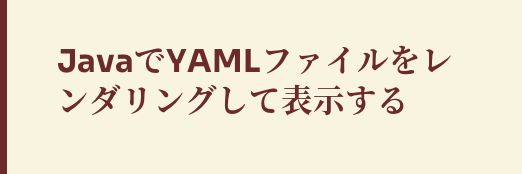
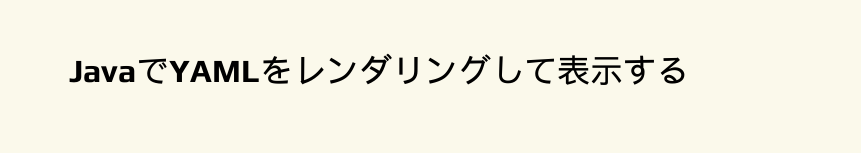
[261,46,389,75] ファイル -> (260, 71) none

